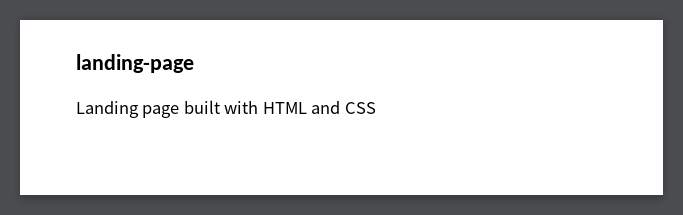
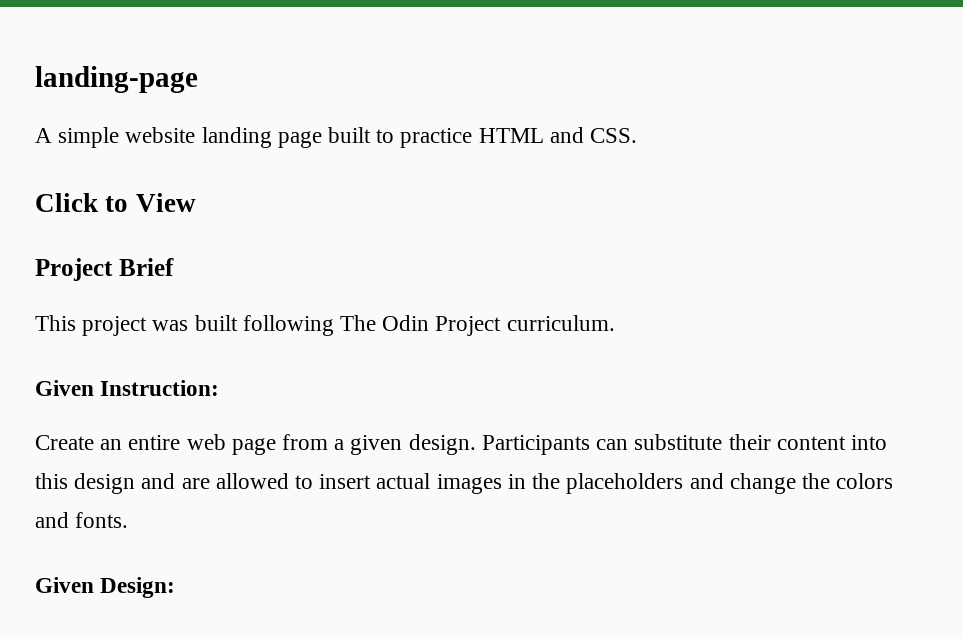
[76,100,376,118] Landing page built with HTML and CSS -> [35,127,638,148] [35,193,196,212] [35,258,174,281] [35,315,615,336] [35,380,220,396] [35,434,887,455] [35,473,894,494] [35,512,129,528] [35,577,176,598] A simple website landing page built to practice HTML and CSS. // Click to View // Project Brief // This project was built following The Odin Project curriculum. // Given Instruction: // Create an entire web page from a given design. Participants can substitute their content into this design and are allowed to insert actual images in the placeholders and change the colors and fonts. // Given Design:

